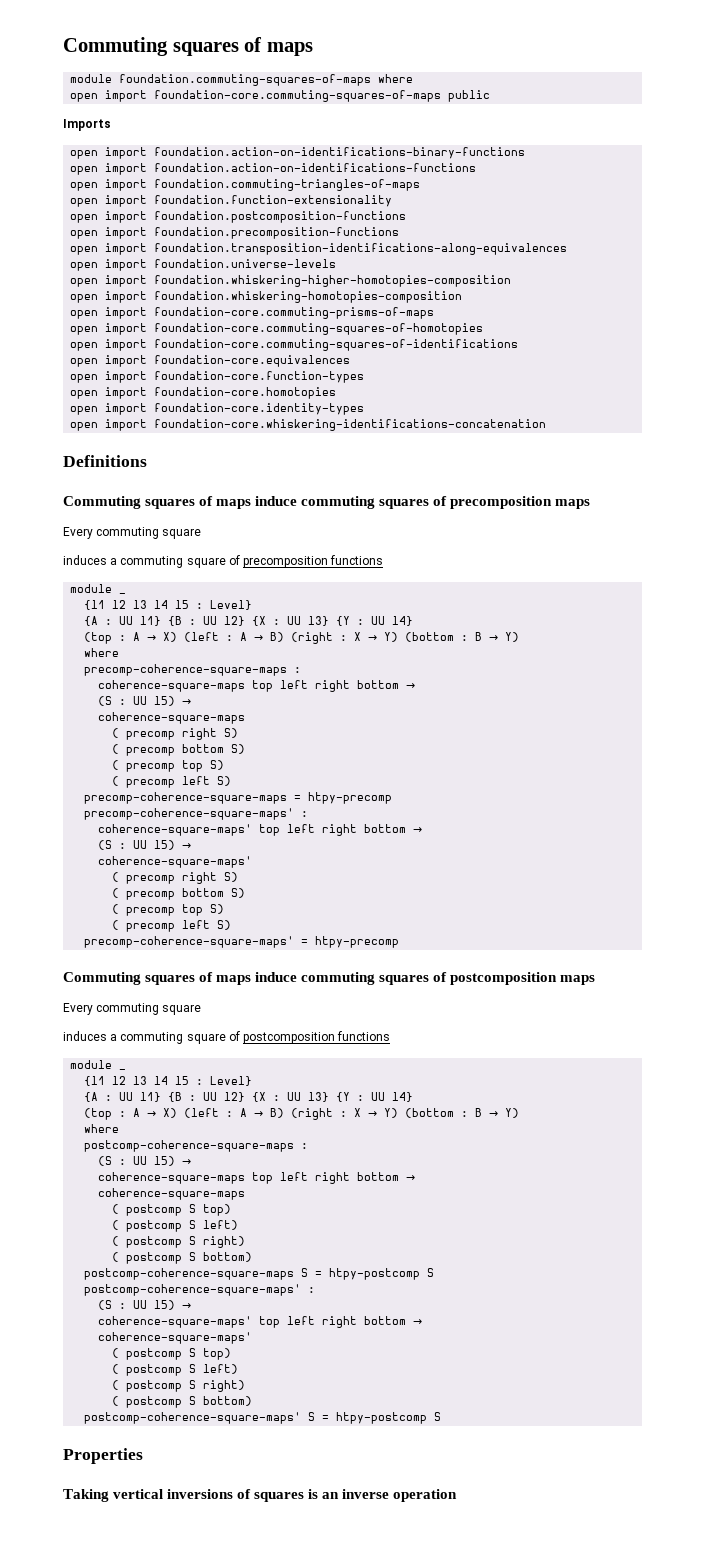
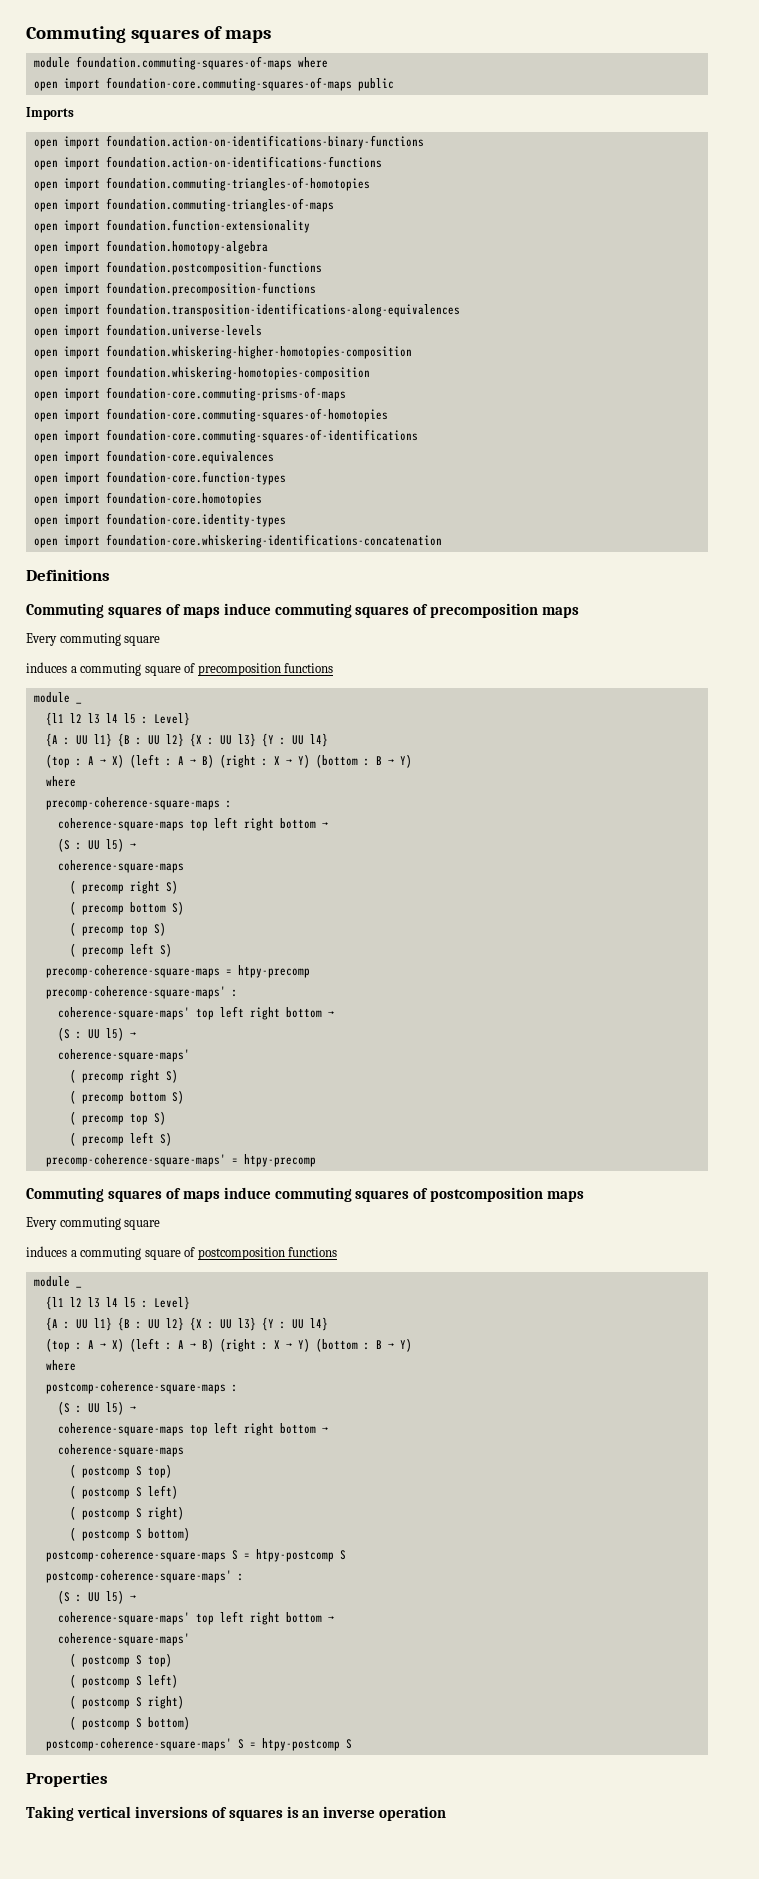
(477, 167) none -> [33,177,370,191] // open import foundation.commuting-triangles-of-homotopies
(393, 201) none -> [33,240,268,254] // open import foundation.homotopy-algebra

